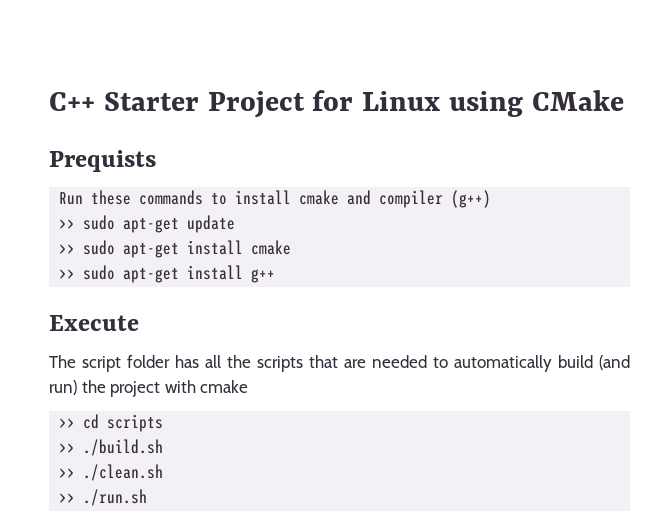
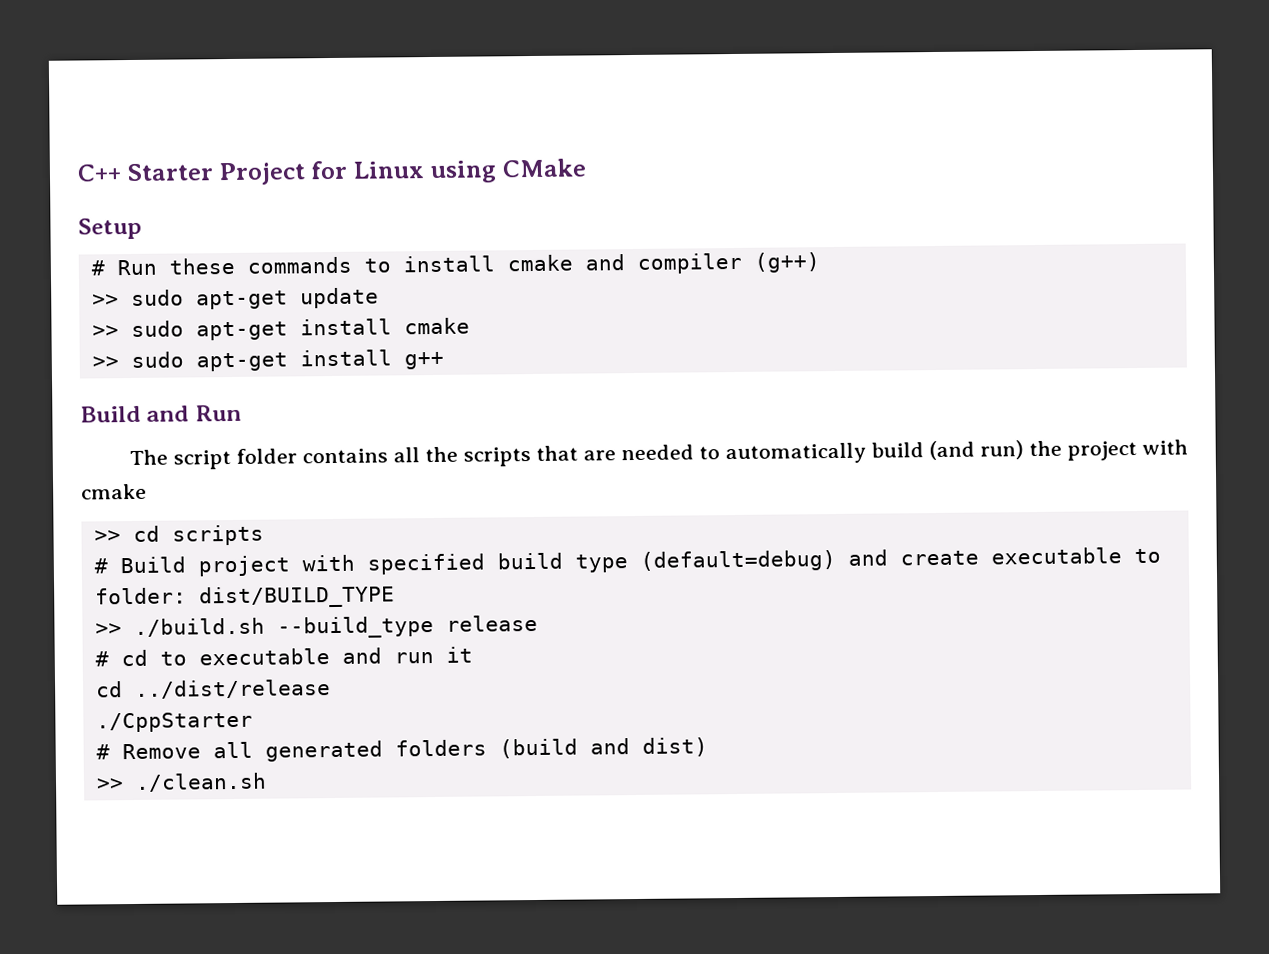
[49,150,156,172] Prequists // -> [78,217,142,240] [90,260,105,276] Setup // #
[49,315,139,331] Execute -> [80,404,242,423] Build and Run
[175,355,199,368] has -> [302,448,389,464] contains
[59,439,164,456] >> ./build.sh -> [93,547,1161,577] [94,585,395,609] [94,614,538,639] [94,646,473,667] [95,679,331,699] [95,711,253,733] [95,737,708,762] # Build project with specified build type (default=debug) and create executable to folder: dist/BUILD_TYPE // >> ./build.sh --build_type release // # cd to executable and run it // cd ../dist/release // ./CppStarter // # Remove all generated folders (build and dist)
[59,489,148,506] // >> ./run.sh -> (267, 782) none

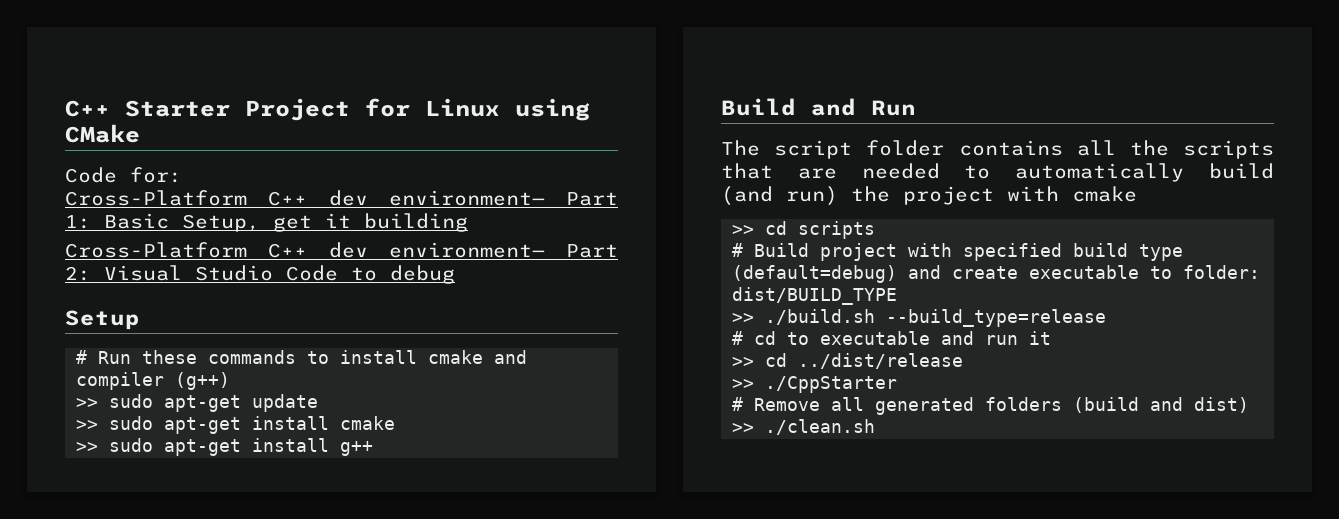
(587, 168) none -> [65,167,182,183] [65,190,618,206] [65,213,468,232] [65,242,618,258] [65,265,455,284] // Code for: // Cross-Platform C++ dev environment— Part 1: Basic Setup, get it building // Cross-Platform C++ dev environment— Part 2: Visual Studio Code to debug
[276,614,538,639] --build_type release -> [886,309,1107,327] --build_type=release
(473, 654) none -> [732,357,755,367] >>
(331, 689) none -> [732,379,755,389] >>

